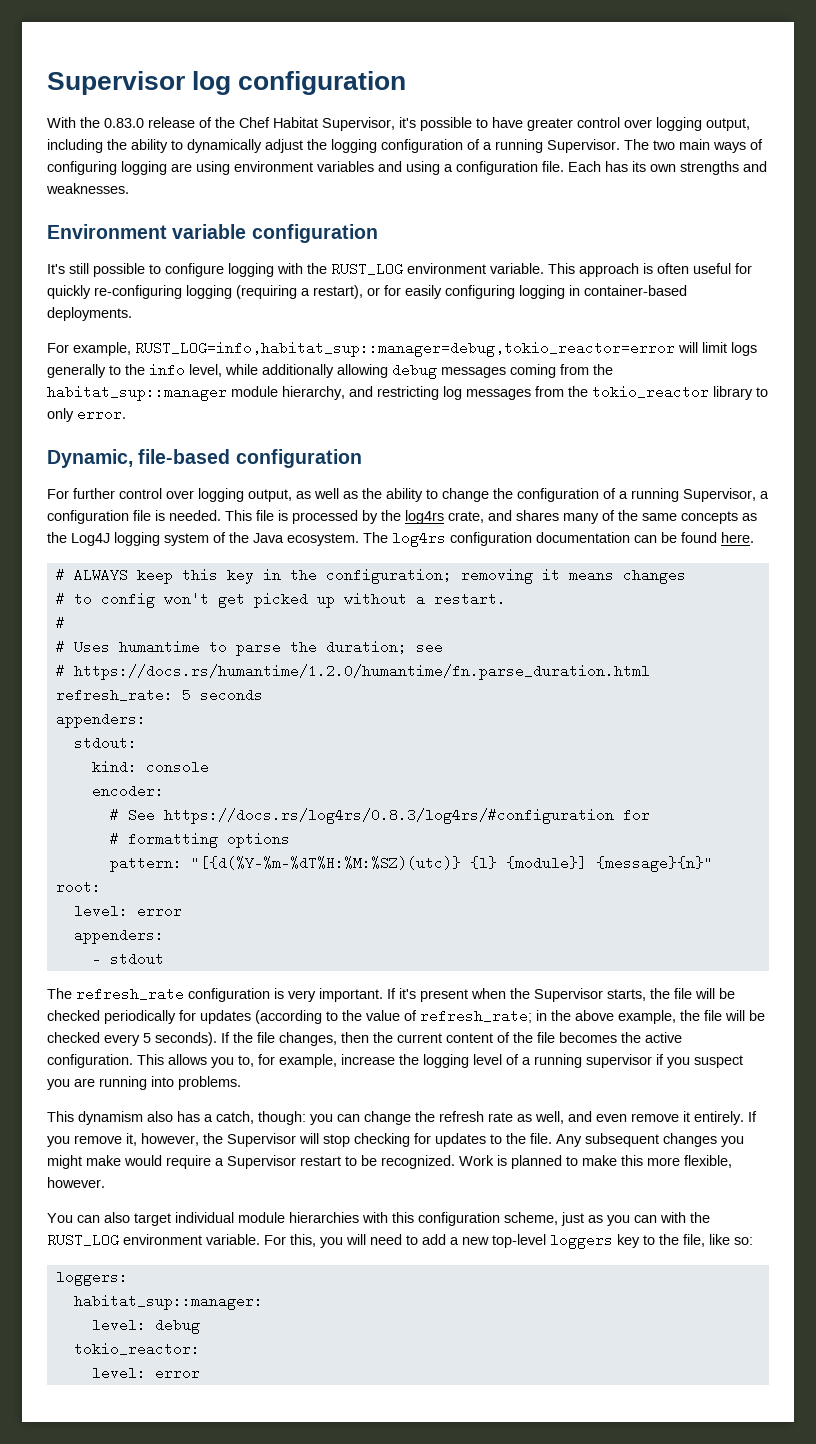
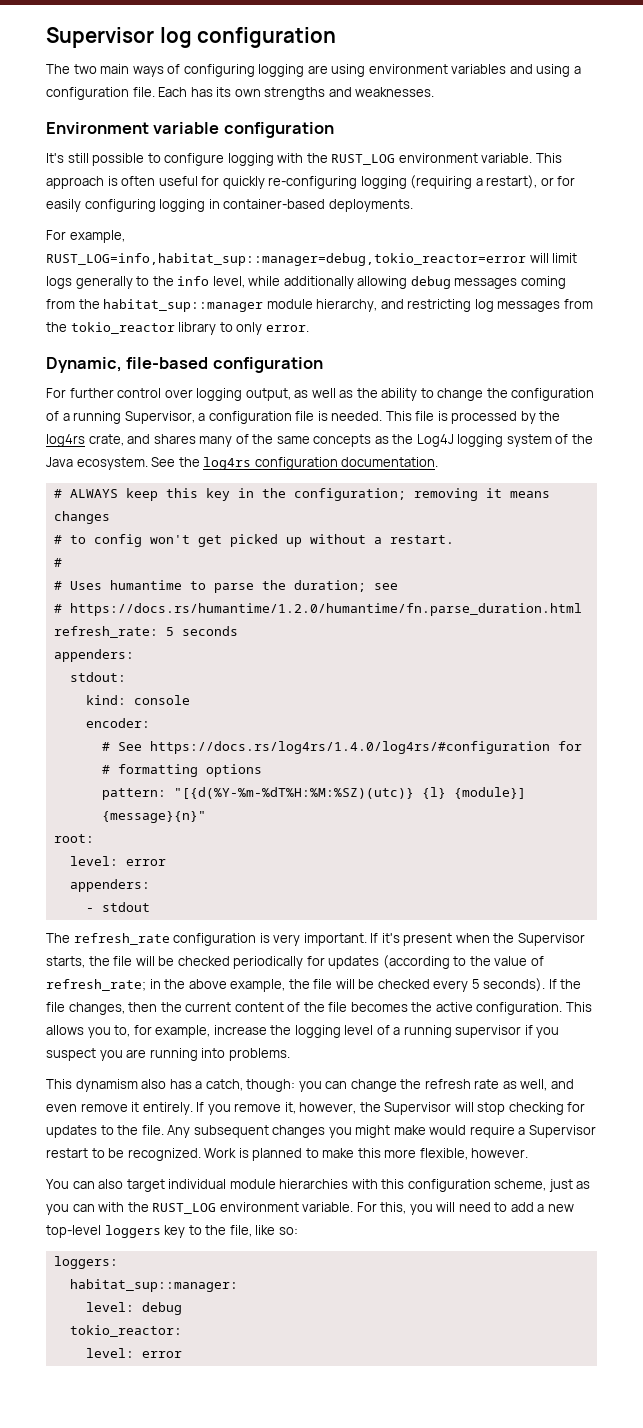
[47,117,750,131] [47,139,620,153] With the 0.83.0 release of the Chef Habitat Supervisor, it's possible to have greater control over logging output, including the ability to dynamically adjust the logging configuration of a running Supervisor. -> (337, 37) none
[363,531,754,547] The log4rs configuration documentation can be found here. -> [151,457,439,470] See the log4rs configuration documentation.
[163,808,614,824] https://docs.rs/log4rs/0.8.3/log4rs/#configuration -> [149,741,550,754] https://docs.rs/log4rs/1.4.0/log4rs/#configuration

